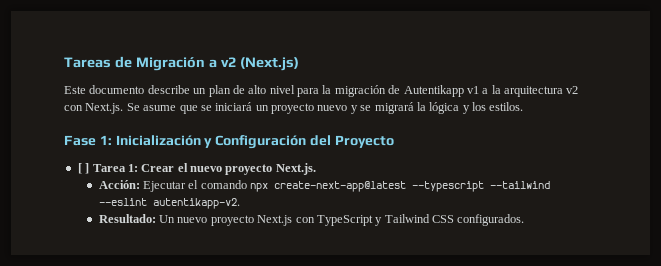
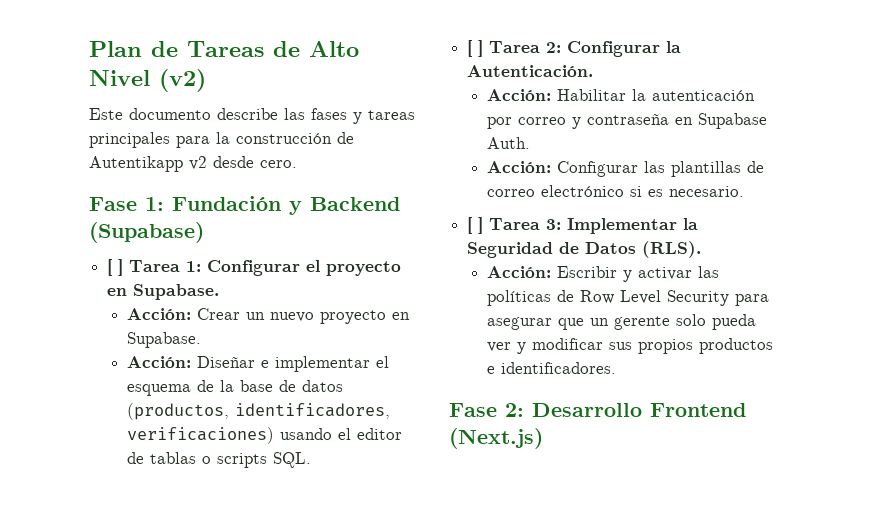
[64,56,299,71] [64,85,295,97] Tareas de Migración a v2 (Next.js) // Este documento describe un plan de alto nivel -> [89,41,359,57] [89,69,206,92] [89,108,415,124] [89,132,170,148] Plan de Tareas de Alto Nivel (v2) // Este documento describe las fases y tareas principales
[334,85,386,97] migración -> [236,133,332,144] construcción
[466,85,579,97] [64,102,524,114] [64,135,394,149] [77,163,316,175] [98,180,551,192] [98,198,240,209] [98,214,525,226] v1 a la arquitectura v2 con Next.js. Se asume que se iniciará un proyecto nuevo y se migrará la lógica y los estilos. // Fase 1: Inicialización y Configuración del Proyecto // [ ] Tarea 1: Crear el nuevo proyecto Next.js. // Acción: Ejecutar el comando npx create-next-app@latest --typescript --tailwind --eslint autentikapp-v2. // Resultado: Un nuevo proyecto Next.js con TypeScript y Tailwind CSS configurados. -> [189,156,297,170] [89,196,400,215] [89,222,204,243] [107,259,402,276] [107,284,220,300] [127,308,411,324] [127,332,202,348] [127,356,390,372] [127,380,344,396] [127,403,391,420] [127,427,403,444] [127,452,312,468] [467,40,682,57] [467,65,594,77] [487,89,756,101] [487,113,768,129] [487,137,531,149] [487,161,765,177] [487,185,745,197] [467,217,699,234] [467,241,702,258] [487,266,720,282] [487,290,770,306] [487,314,757,330] [487,338,774,354] [487,362,617,374] [449,403,746,417] [449,428,543,449] v2 desde cero. // Fase 1: Fundación y Backend (Supabase) // [ ] Tarea 1: Configurar el proyecto en Supabase. // Acción: Crear un nuevo proyecto en Supabase. // Acción: Diseñar e implementar el esquema de la base de datos (productos, identificadores, verificaciones) usando el editor de tablas o scripts SQL. // [ ] Tarea 2: Configurar la Autenticación. // Acción: Habilitar la autenticación por correo y contraseña en Supabase Auth. // Acción: Configurar las plantillas de correo electrónico si es necesario. // [ ] Tarea 3: Implementar la Seguridad de Datos (RLS). // Acción: Escribir y activar las políticas de Row Level Security para asegurar que un gerente solo pueda ver y modificar sus propios productos e identificadores. // Fase 2: Desarrollo Frontend (Next.js)

